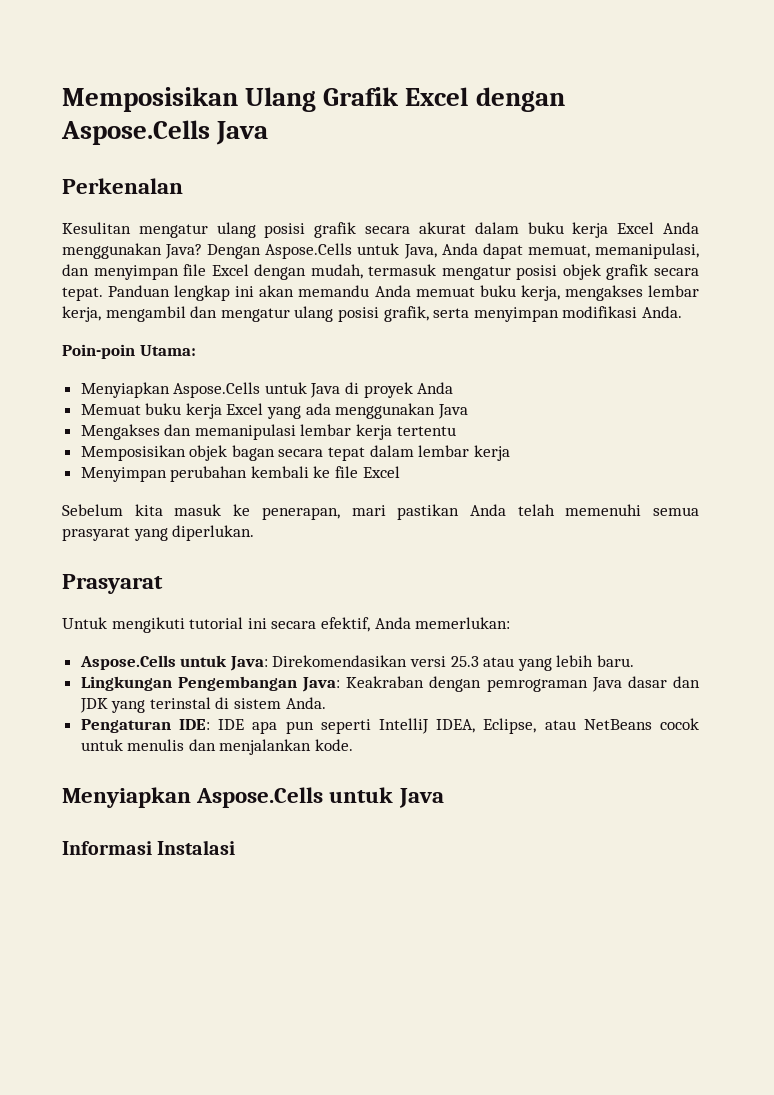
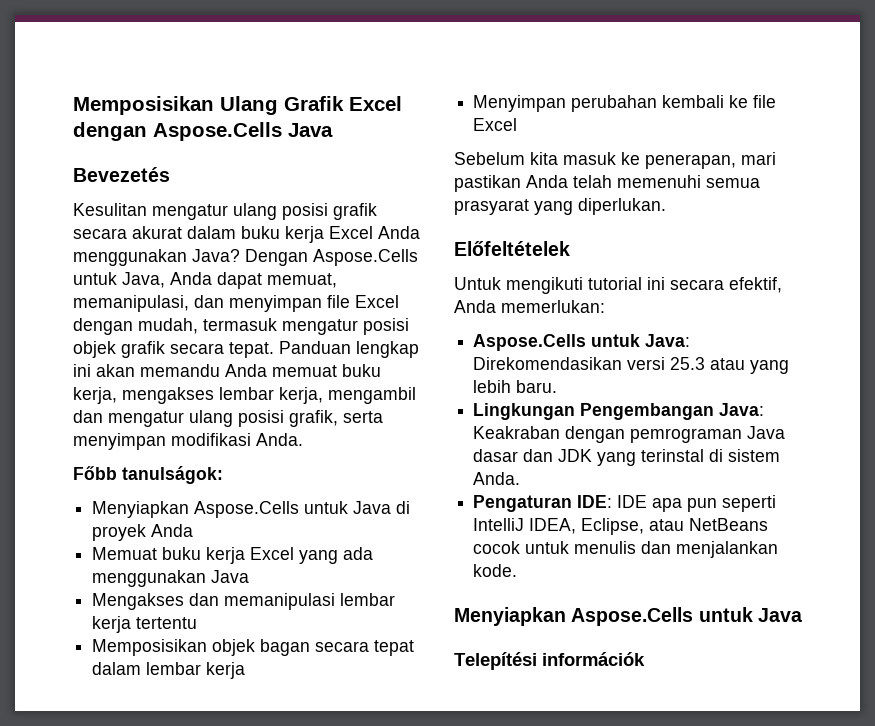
[62,178,183,194] Perkenalan -> [73,167,170,182] Bevezetés
[62,344,196,359] Poin-poin Utama: -> [73,466,223,484] Főbb tanulságok:
[62,574,163,594] Prasyarat -> [454,241,570,256] Előfeltételek
[62,840,236,855] Informasi Instalasi -> [454,652,645,670] Telepítési információk

